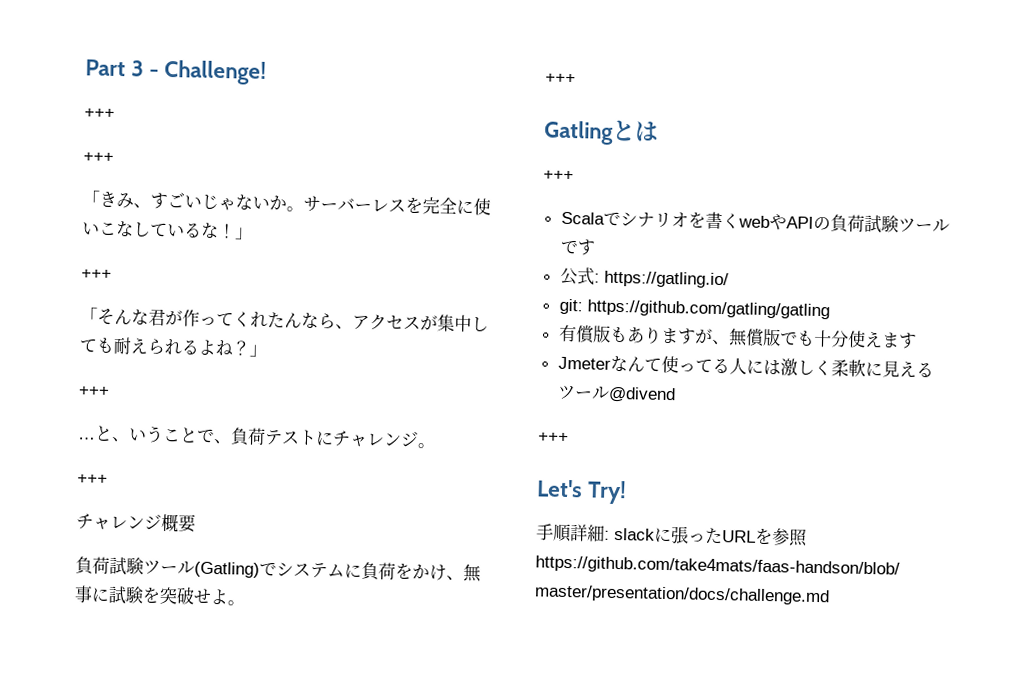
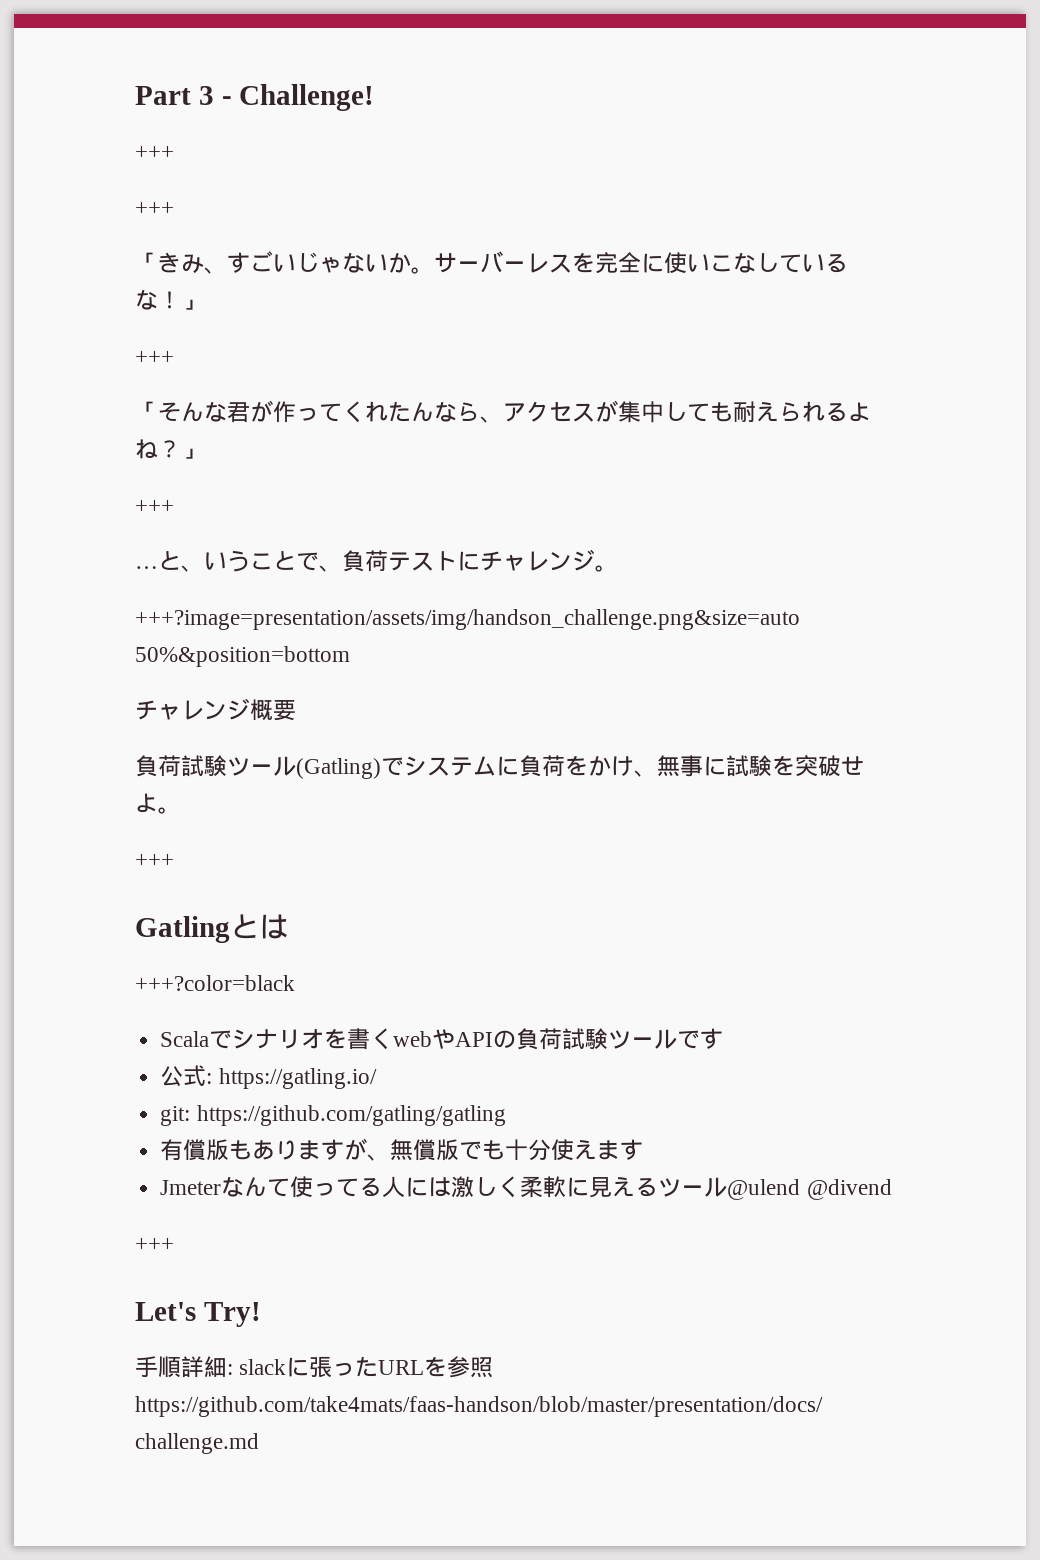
[77,474,108,484] +++ -> [135,609,800,630] [135,646,350,667] +++?image=presentation/assets/img/handson_challenge.png&size=auto 50%&position=bottom
[543,170,574,181] +++ -> [135,975,295,991] +++?color=black
(610, 392) none -> [727,1179,801,1200] @ulend

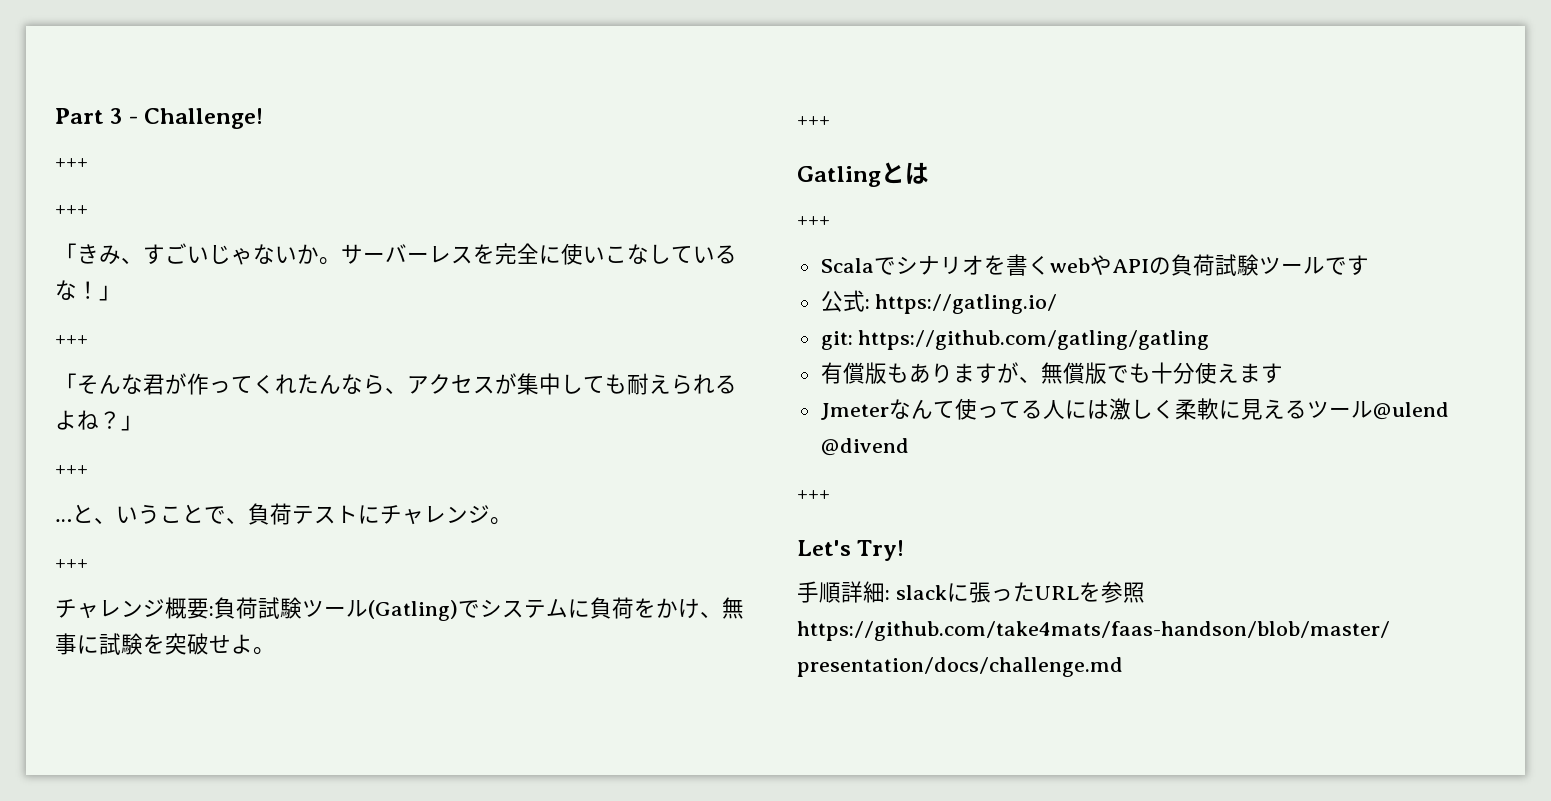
[135,609,800,630] [135,646,350,667] +++?image=presentation/assets/img/handson_challenge.png&size=auto 50%&position=bottom -> [55,559,88,569] +++
(296, 710) // -> [209,606,214,616] :
[135,975,295,991] +++?color=black -> [797,216,830,226] +++

